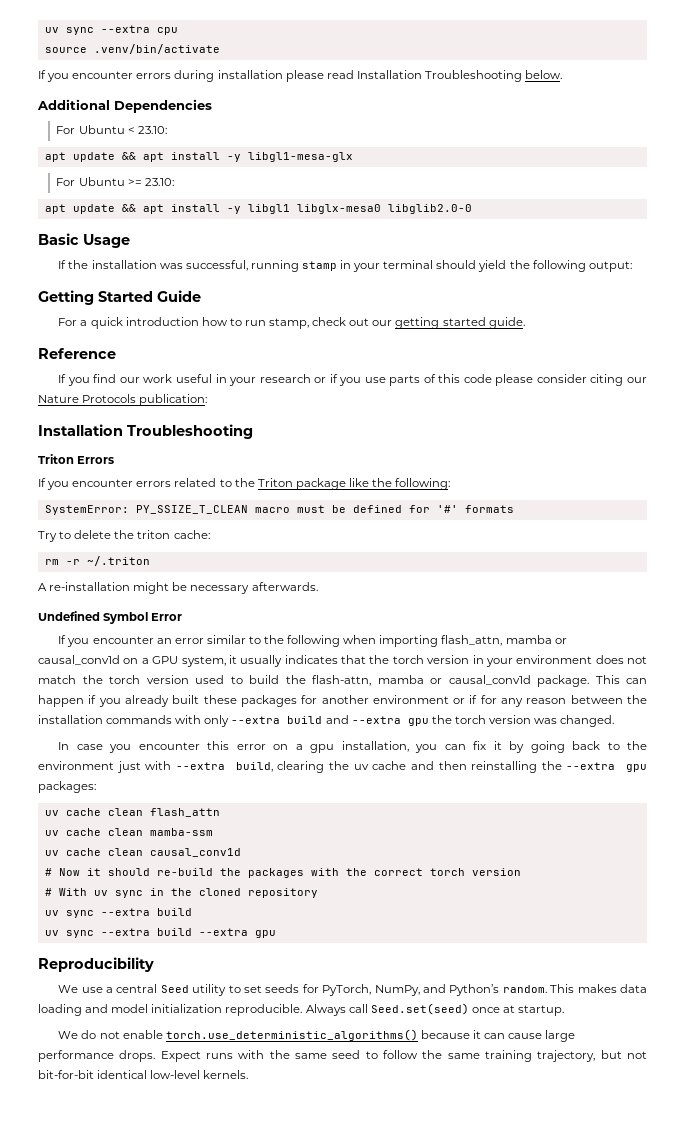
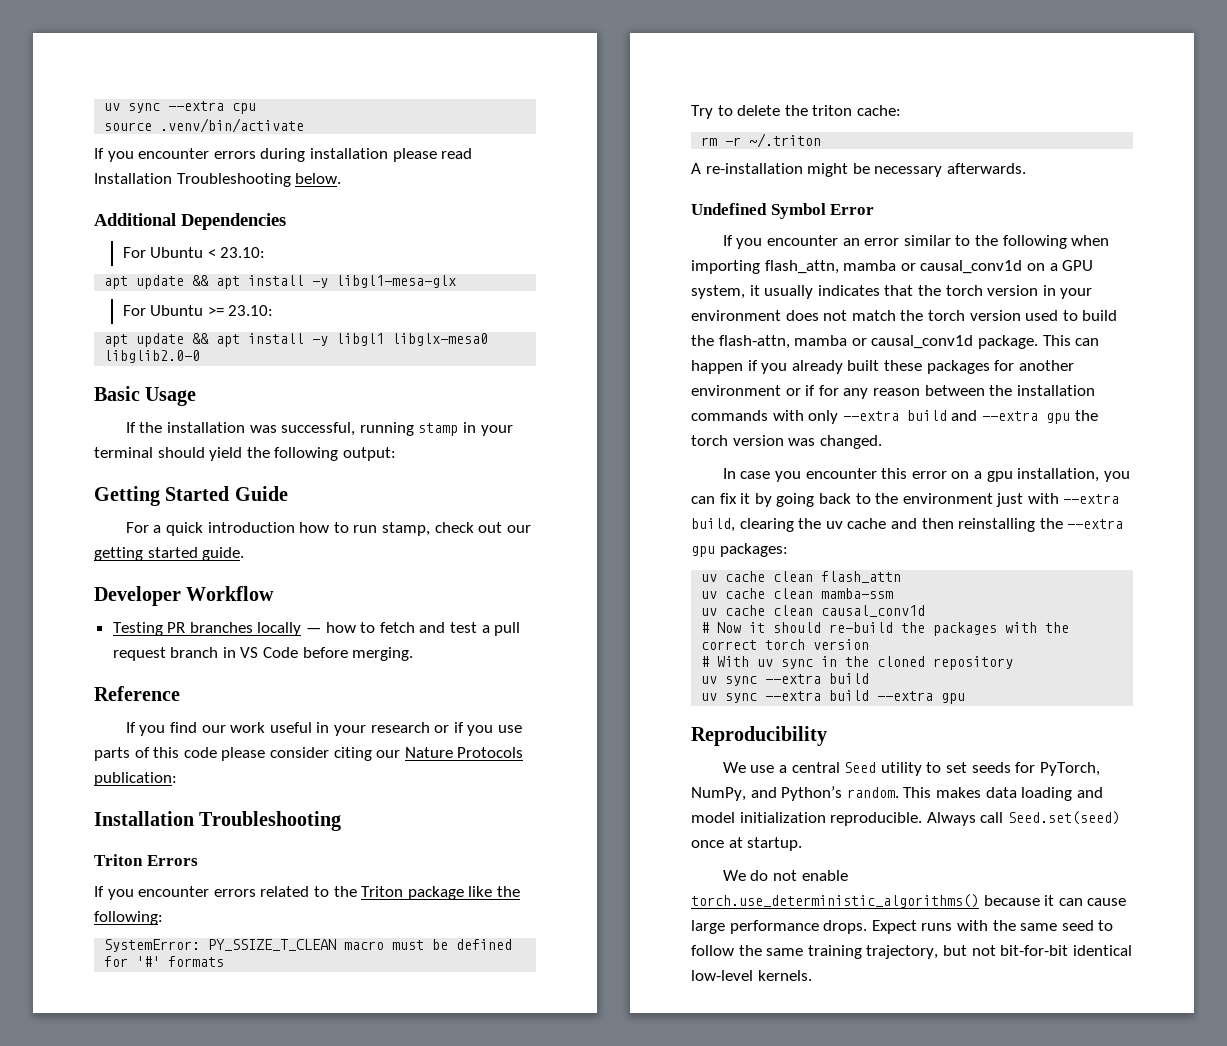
(525, 323) none -> [94,586,275,606] [112,622,521,636] [112,647,414,661] // Developer Workflow // Testing PR branches locally — how to fetch and test a pull request branch in VS Code before merging.

